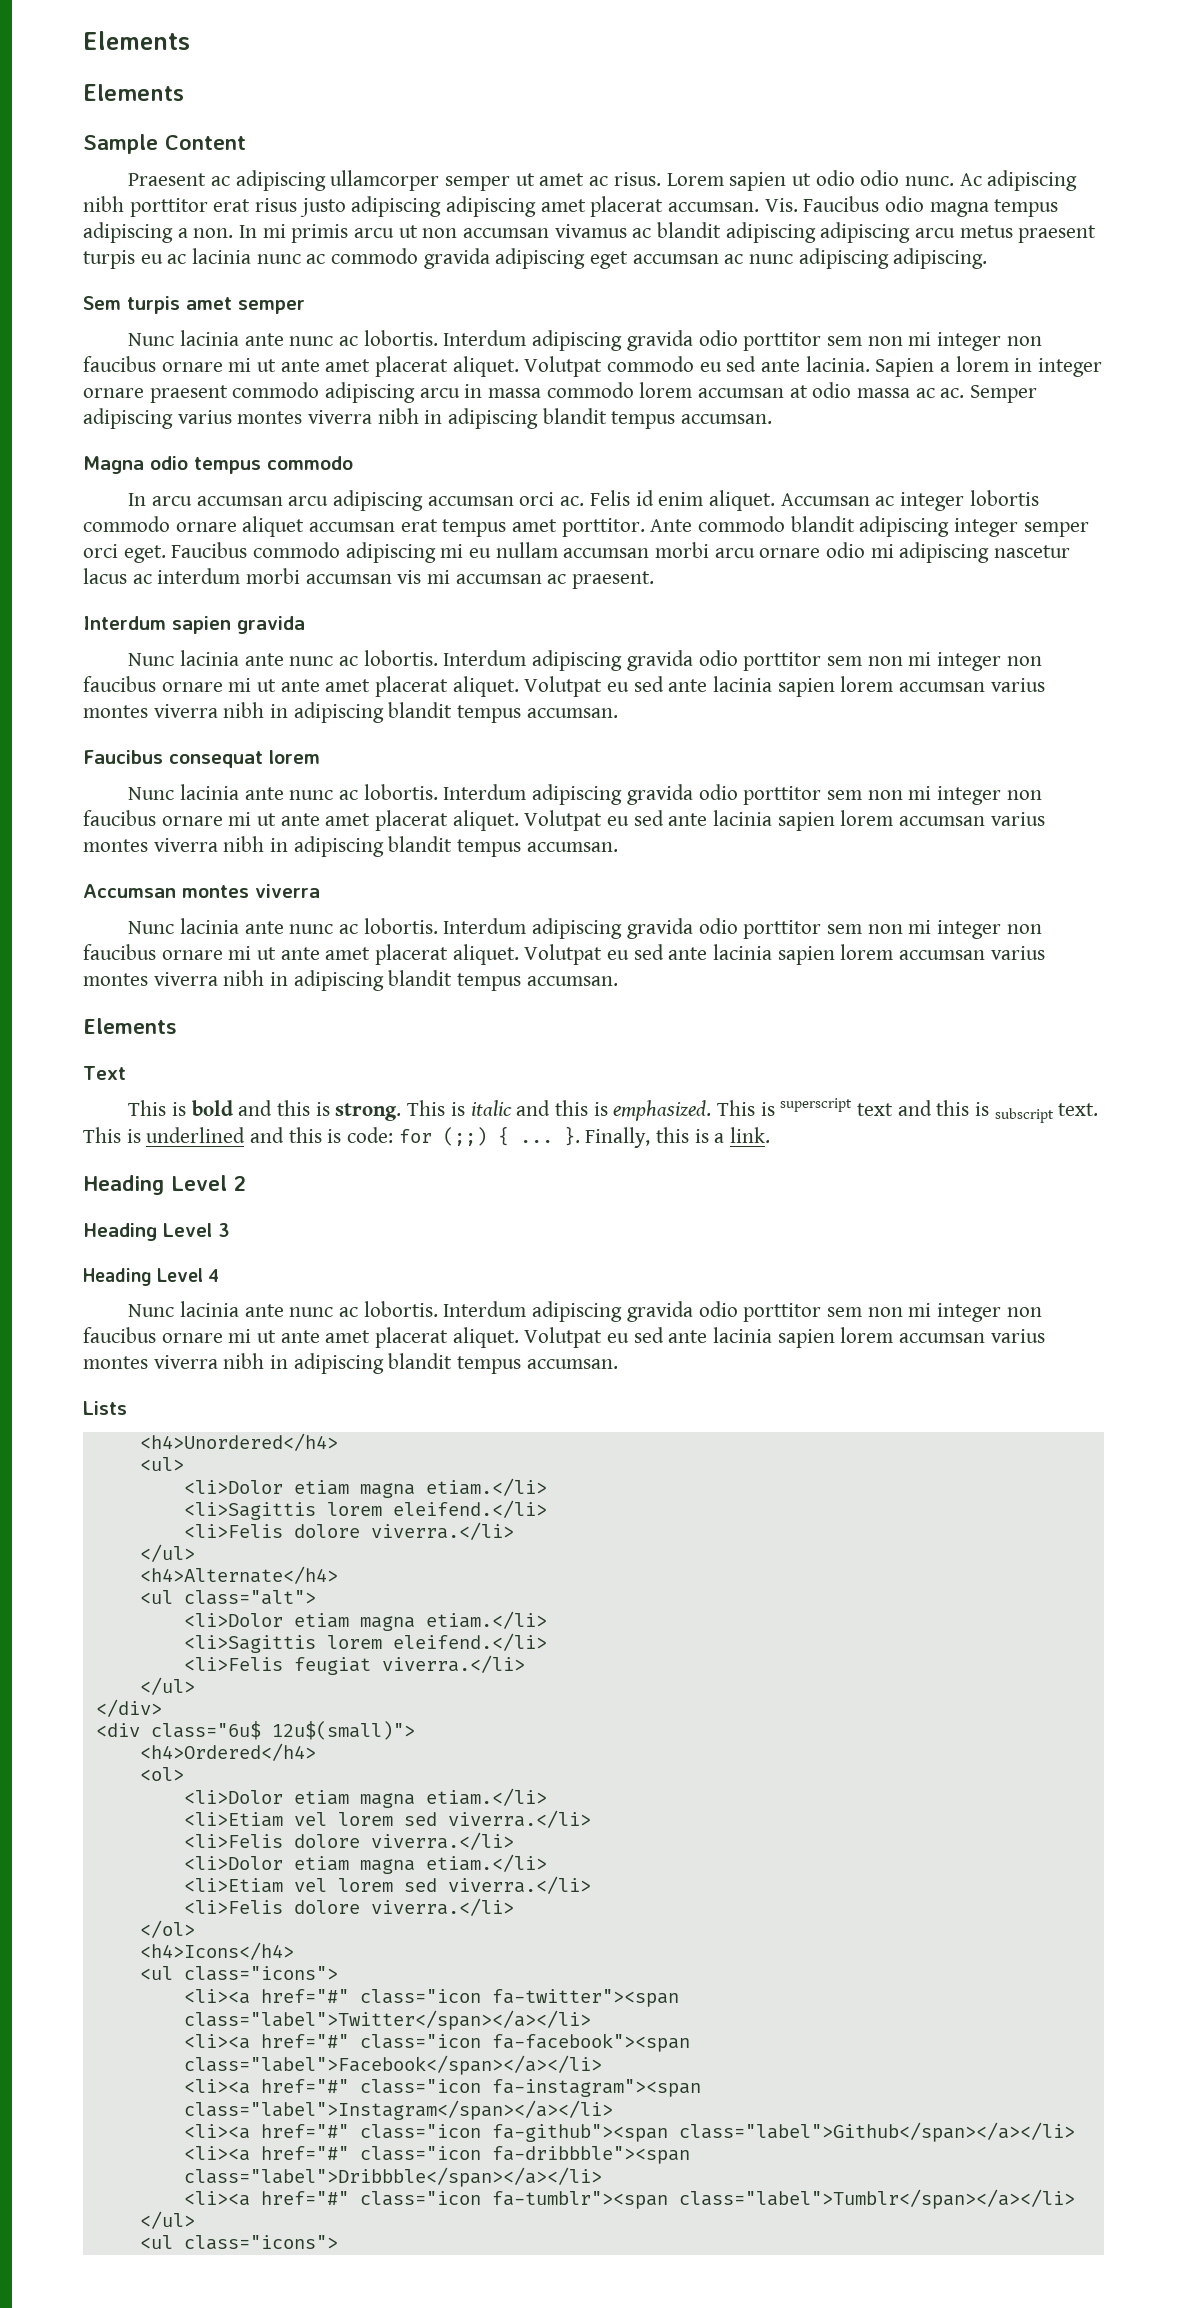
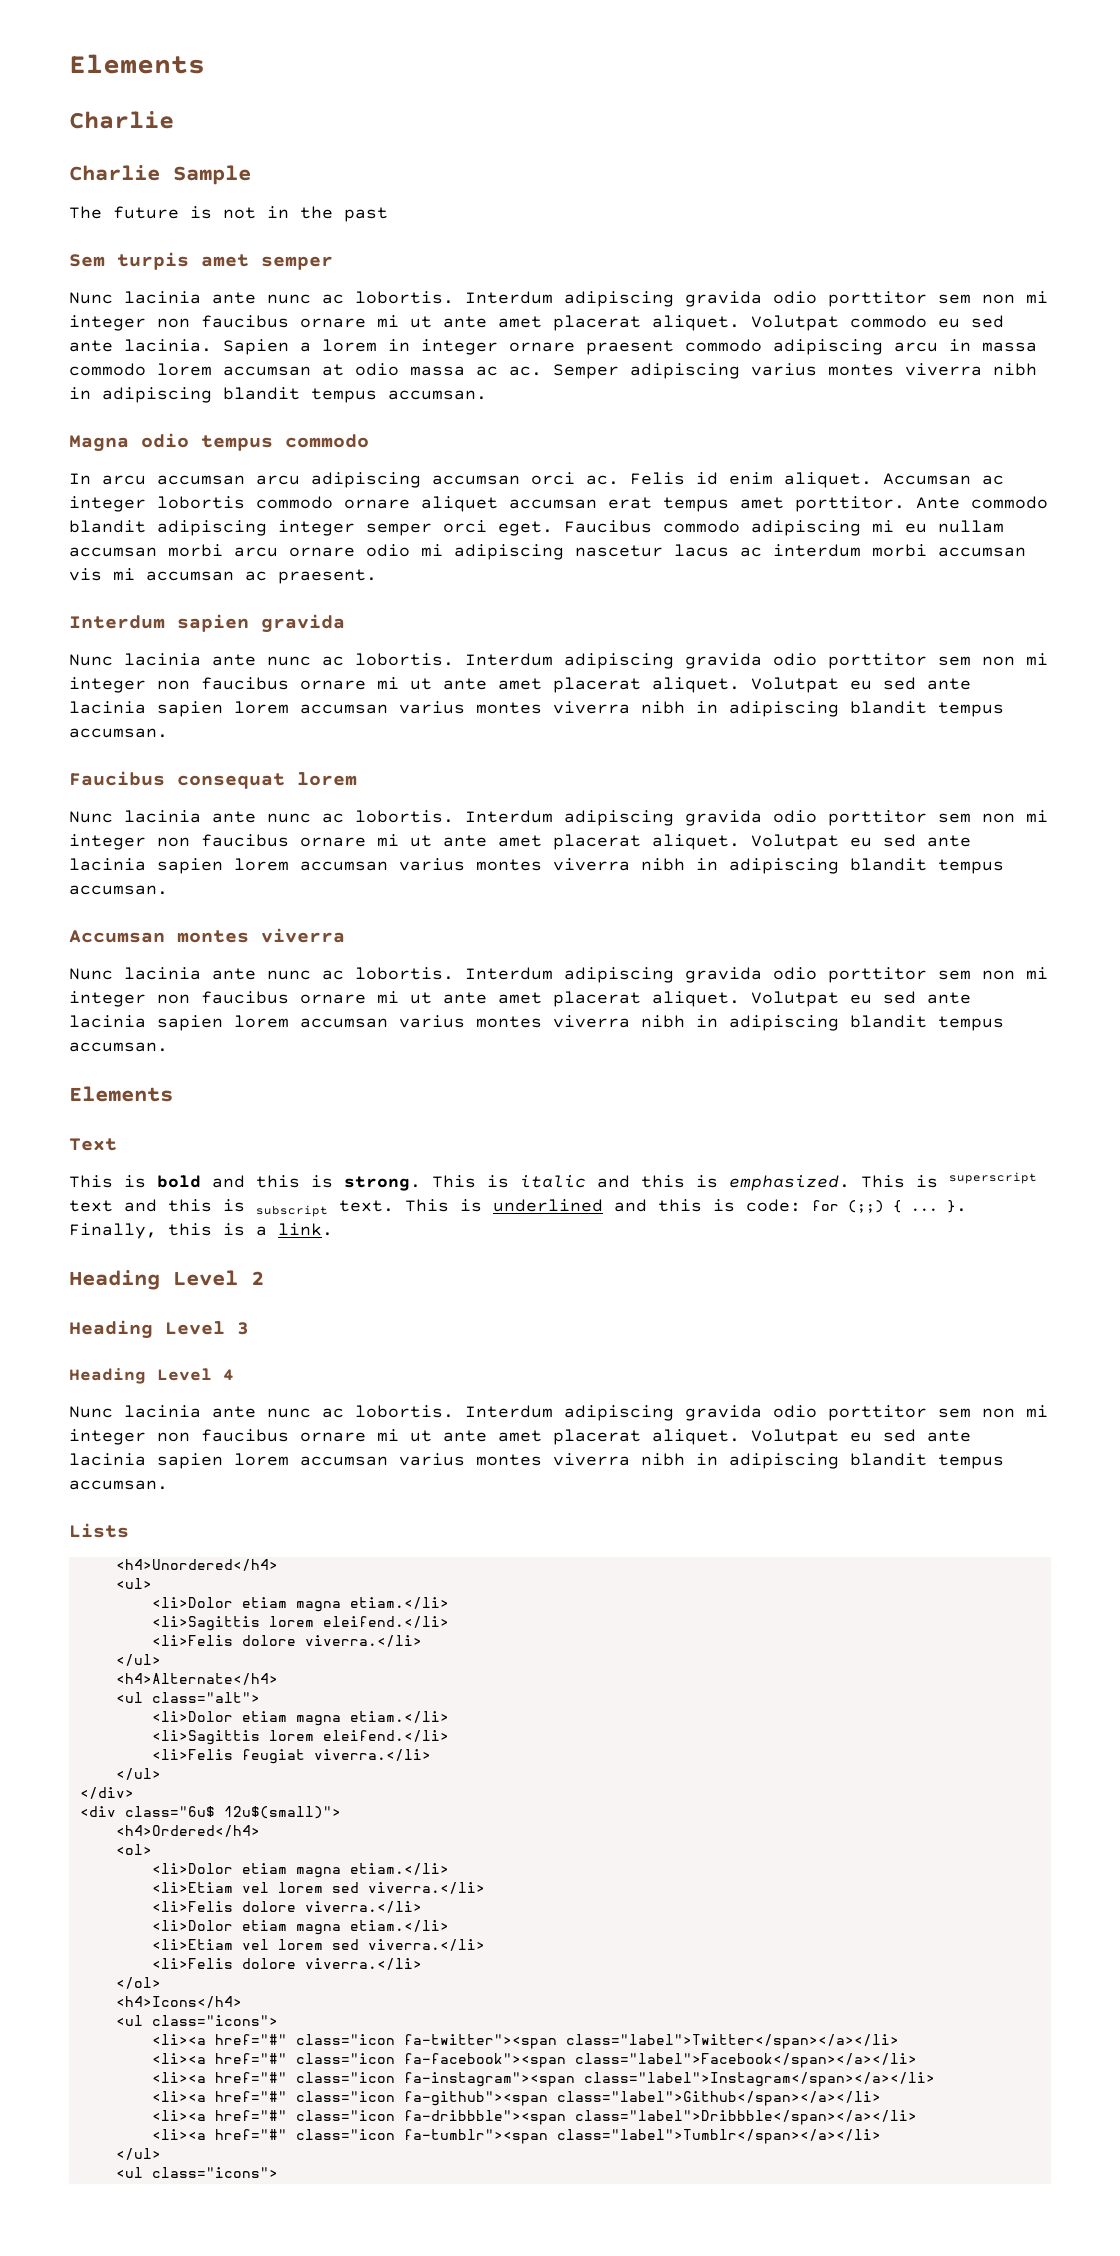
[83,31,190,50] [83,84,184,101] Elements // Elements // -> [69,54,205,74] [69,111,174,129] [69,165,160,181] Elements // Charlie // Charlie
[165,135,246,150] [128,170,1078,191] [83,196,1059,217] [83,222,1097,243] [83,248,988,269] Content // Praesent ac adipiscing ullamcorper semper ut amet ac risus. Lorem sapien ut odio odio nunc. Ac adipiscing nibh porttitor erat risus justo adipiscing adipiscing amet placerat accumsan. Vis. Faucibus odio magna tempus adipiscing a non. In mi primis arcu ut non accumsan vivamus ac blandit adipiscing adipiscing arcu metus praesent turpis eu ac lacinia nunc ac commodo gravida adipiscing eget accumsan ac nunc adipiscing adipiscing. -> [69,206,388,222] // The future is not in the past

